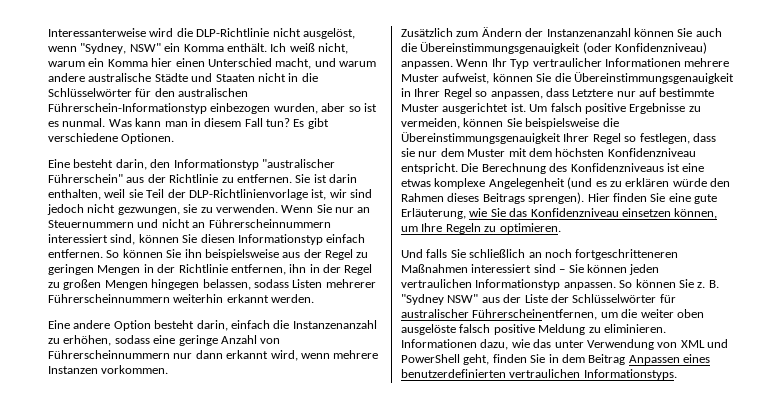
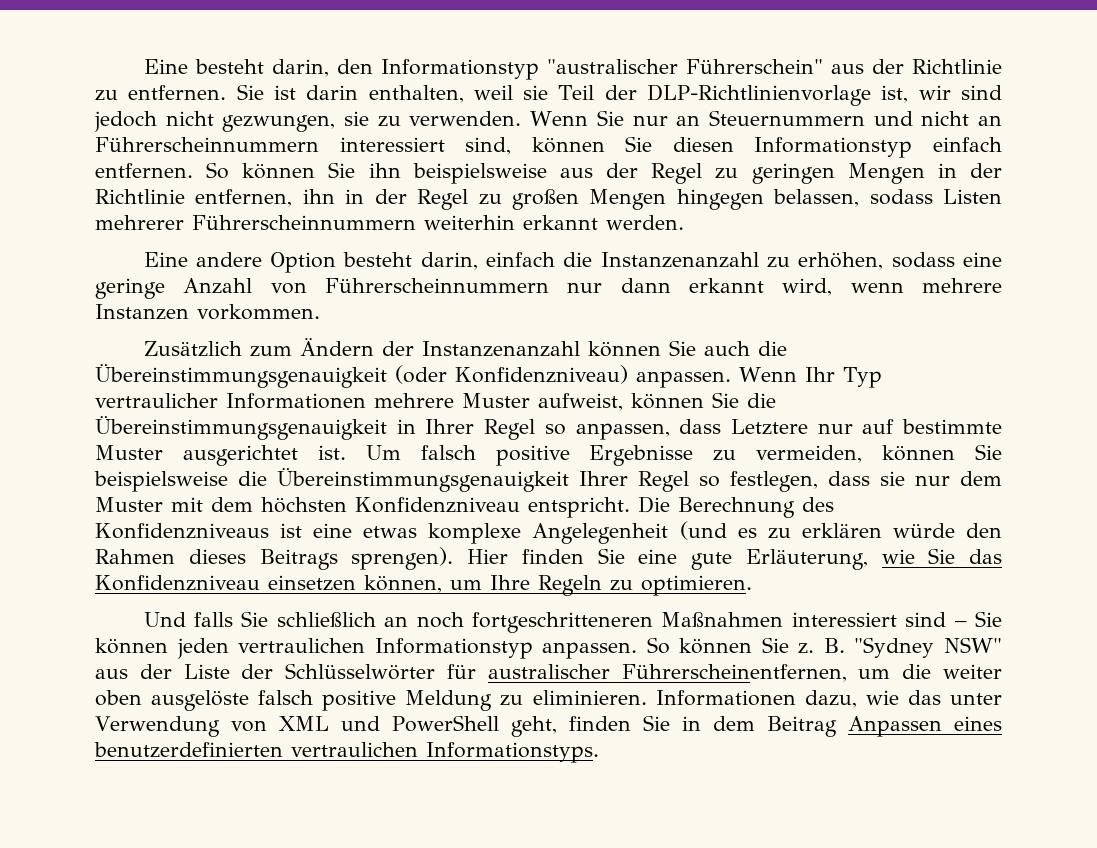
[48,28,355,39] [48,43,348,54] [48,58,376,69] [48,73,318,82] [48,88,249,97] [48,103,377,114] [48,118,329,129] [48,133,175,144] Interessanterweise wird die DLP-Richtlinie nicht ausgelöst, wenn "Sydney, NSW" ein Komma enthält. Ich weiß nicht, warum ein Komma hier einen Unterschied macht, und warum andere australische Städte und Staaten nicht in die Schlüsselwörter für den australischen Führerschein-Informationstyp einbezogen wurden, aber so ist es nunmal. Was kann man in diesem Fall tun? Es gibt verschiedene Optionen. // -> (143, 66) none

